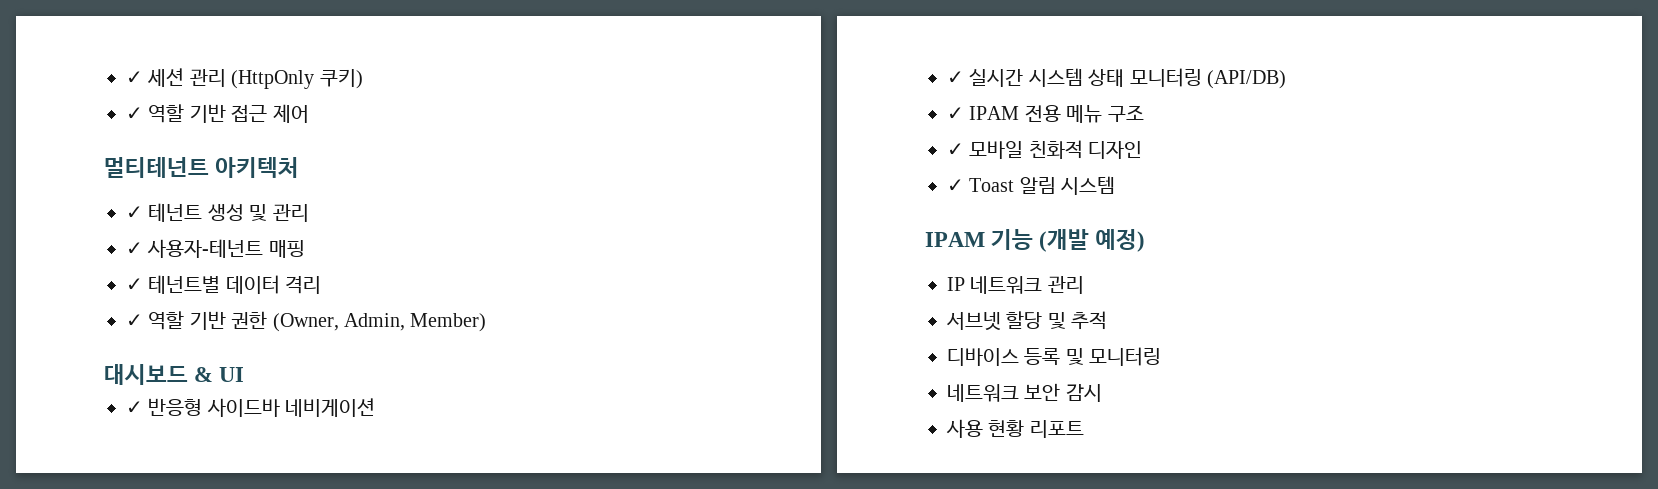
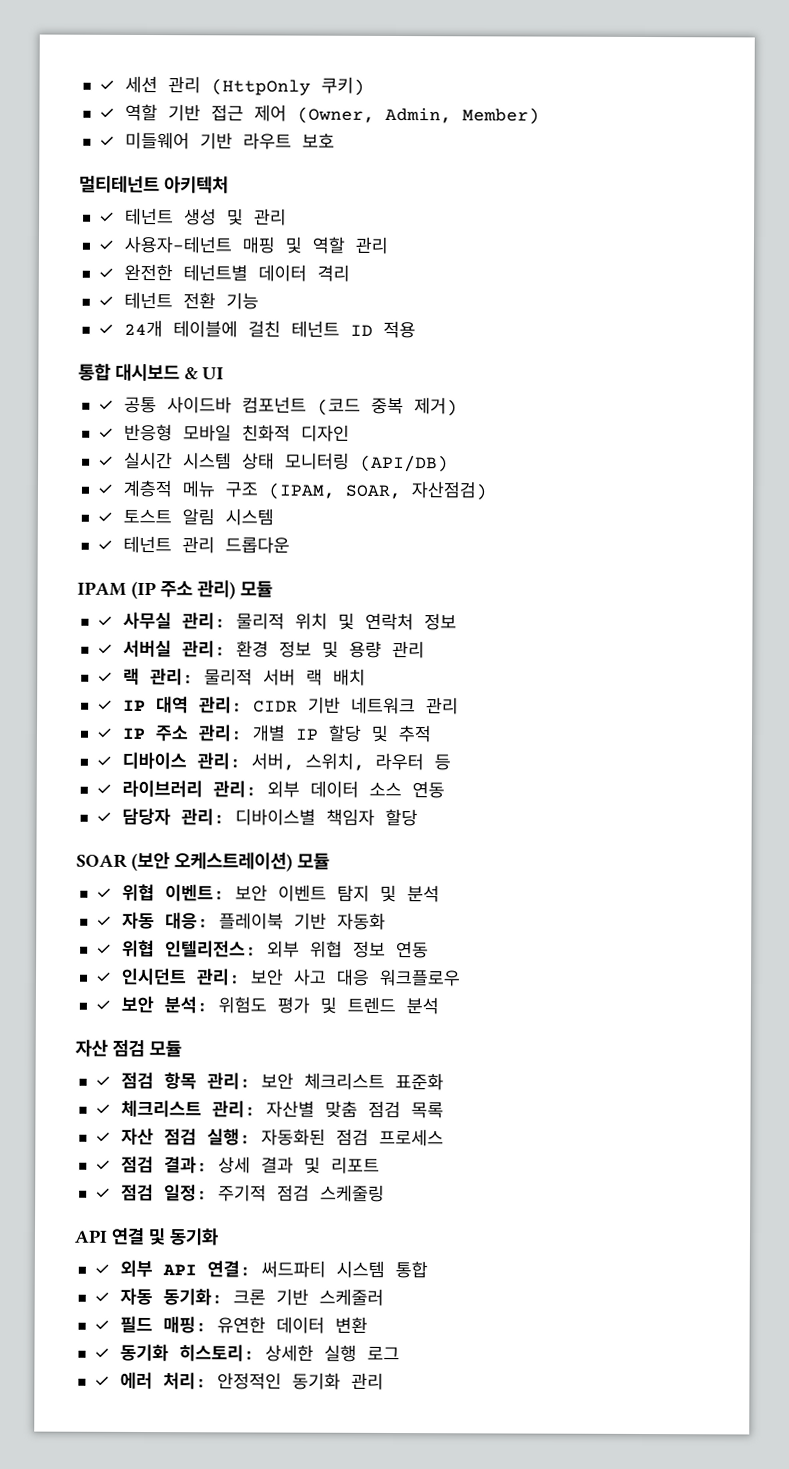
(309, 113) none -> [296,106,540,125] [98,131,335,150] (Owner, Admin, Member) // ✓ 미들웨어 기반 라우트 보호
[126,278,143,291] // ✓ -> [284,236,388,254] [97,263,173,282] 및 역할 관리 // ✓ 완전한
[148,311,487,332] [104,364,245,385] 역할 기반 권한 (Owner, Admin, Member) // 대시보드 & UI -> [123,291,259,310] [97,319,416,339] [78,363,224,382] [97,396,458,417] 테넌트 전환 기능 // ✓ 24개 테이블에 걸친 테넌트 ID 적용 // 통합 대시보드 & UI // ✓ 공통 사이드바 컴포넌트 (코드 중복 제거)
[206,398,376,417] 사이드바 네비게이션 -> [182,424,350,442] 모바일 친화적 디자인
[969,105,1061,122] IPAM 전용 -> [122,479,173,498] 계층적
[947,140,1143,159] [947,176,1116,195] [925,229,1146,252] [947,276,1084,294] [946,311,1108,331] [947,347,1162,366] [947,383,1102,402] [946,419,1084,438] // ✓ 모바일 친화적 디자인 // ✓ Toast 알림 시스템 // IPAM 기능 (개발 예정) // IP 네트워크 관리 // 서브넷 할당 및 추적 // 디바이스 등록 및 모니터링 // 네트워크 보안 감시 // 사용 현황 리포트 -> [267,481,488,501] [96,508,274,526] [96,535,290,554] [77,580,273,600] [96,611,457,631] [96,639,425,659] [96,667,366,686] [96,696,459,715] [95,724,432,743] [95,751,451,771] [95,779,445,799] [95,807,418,827] [76,851,330,872] [95,883,440,903] [95,911,386,930] [95,939,429,959] [95,967,461,987] [94,995,439,1015] [75,1039,182,1058] [94,1071,444,1091] [94,1099,444,1119] [94,1127,444,1147] [94,1155,380,1174] [94,1183,385,1202] [74,1227,219,1246] [93,1259,428,1279] [93,1287,384,1306] [93,1315,368,1334] [93,1343,400,1362] [93,1371,384,1390] (IPAM, SOAR, 자산점검) // ✓ 토스트 알림 시스템 // ✓ 테넌트 관리 드롭다운 // IPAM (IP 주소 관리) 모듈 // ✓ 사무실 관리: 물리적 위치 및 연락처 정보 // ✓ 서버실 관리: 환경 정보 및 용량 관리 // ✓ 랙 관리: 물리적 서버 랙 배치 // ✓ IP 대역 관리: CIDR 기반 네트워크 관리 // ✓ IP 주소 관리: 개별 IP 할당 및 추적 // ✓ 디바이스 관리: 서버, 스위치, 라우터 등 // ✓ 라이브러리 관리: 외부 데이터 소스 연동 // ✓ 담당자 관리: 디바이스별 책임자 할당 // SOAR (보안 오케스트레이션) 모듈 // ✓ 위협 이벤트: 보안 이벤트 탐지 및 분석 // ✓ 자동 대응: 플레이북 기반 자동화 // ✓ 위협 인텔리전스: 외부 위협 정보 연동 // ✓ 인시던트 관리: 보안 사고 대응 워크플로우 // ✓ 보안 분석: 위험도 평가 및 트렌드 분석 // 자산 점검 모듈 // ✓ 점검 항목 관리: 보안 체크리스트 표준화 // ✓ 체크리스트 관리: 자산별 맞춤 점검 목록 // ✓ 자산 점검 실행: 자동화된 점검 프로세스 // ✓ 점검 결과: 상세 결과 및 리포트 // ✓ 점검 일정: 주기적 점검 스케줄링 // API 연결 및 동기화 // ✓ 외부 API 연결: 써드파티 시스템 통합 // ✓ 자동 동기화: 크론 기반 스케줄러 // ✓ 필드 매핑: 유연한 데이터 변환 // ✓ 동기화 히스토리: 상세한 실행 로그 // ✓ 에러 처리: 안정적인 동기화 관리

